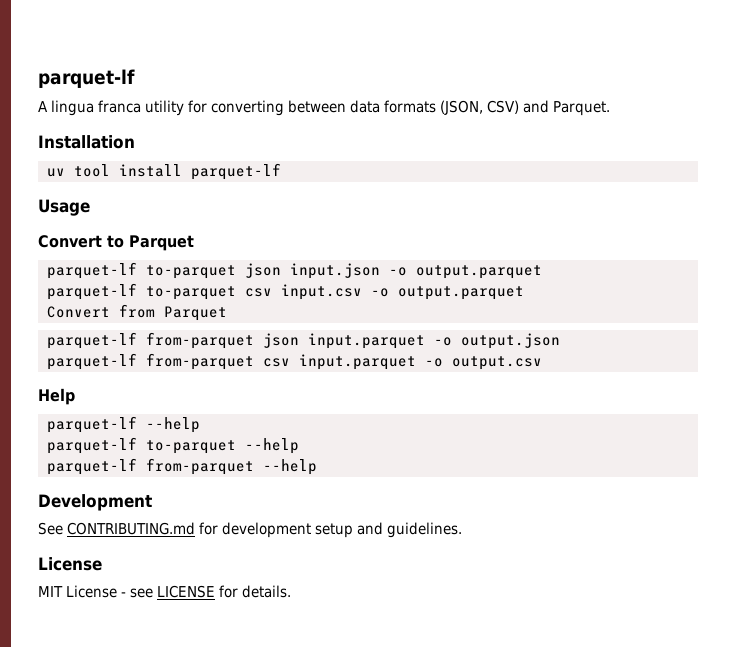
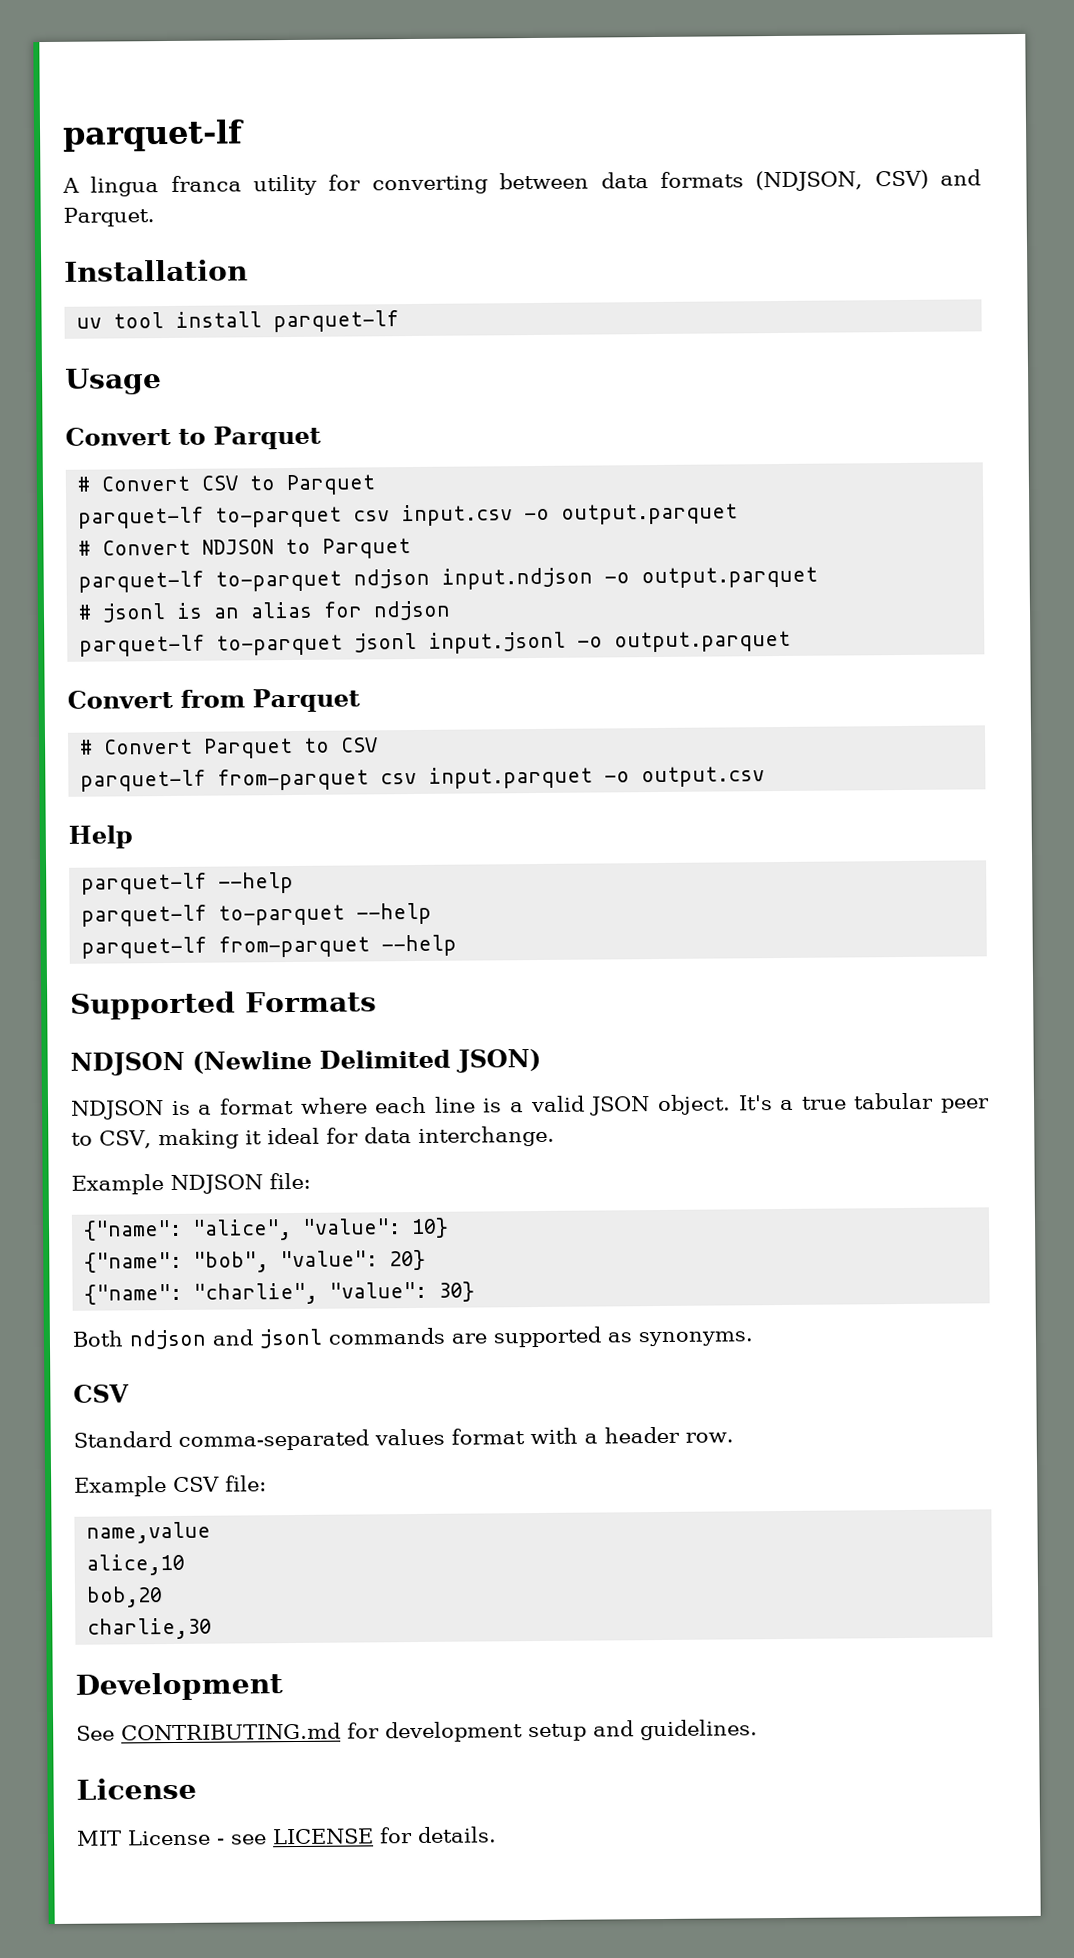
[440,100,483,115] (JSON, -> [755,170,864,192] (NDJSON,
[46,262,542,279] parquet-lf to-parquet json input.json -o output.parquet -> [77,474,377,496] # Convert CSV to Parquet
[46,304,227,321] [46,332,560,349] Convert from Parquet // parquet-lf from-parquet json input.parquet -o output.json -> [78,538,412,559] [78,566,819,593] [78,600,452,623] [79,630,792,657] [67,688,360,713] [80,737,379,759] # Convert NDJSON to Parquet // parquet-lf to-parquet ndjson input.ndjson -o output.parquet // # jsonl is an alias for ndjson // parquet-lf to-parquet jsonl input.jsonl -o output.parquet // Convert from Parquet // # Convert Parquet to CSV
(317, 467) none -> [70,991,377,1020] [70,1048,541,1076] [70,1092,990,1120] [71,1125,555,1150] [71,1172,311,1195] [83,1217,450,1241] [84,1249,427,1273] [84,1281,476,1305] [72,1326,754,1350] [73,1384,129,1403] [73,1426,734,1451] [74,1475,267,1497] [86,1521,212,1544] [86,1553,186,1576] [86,1586,164,1608] [87,1617,213,1640] // Supported Formats // NDJSON (Newline Delimited JSON) // NDJSON is a format where each line is a valid JSON object. It's a true tabular peer to CSV, making it ideal for data interchange. // Example NDJSON file: // {"name": "alice", "value": 10} // {"name": "bob", "value": 20} // {"name": "charlie", "value": 30} // Both ndjson and jsonl commands are supported as synonyms. // CSV // Standard comma-separated values format with a header row. // Example CSV file: // name,value // alice,10 // bob,20 // charlie,30

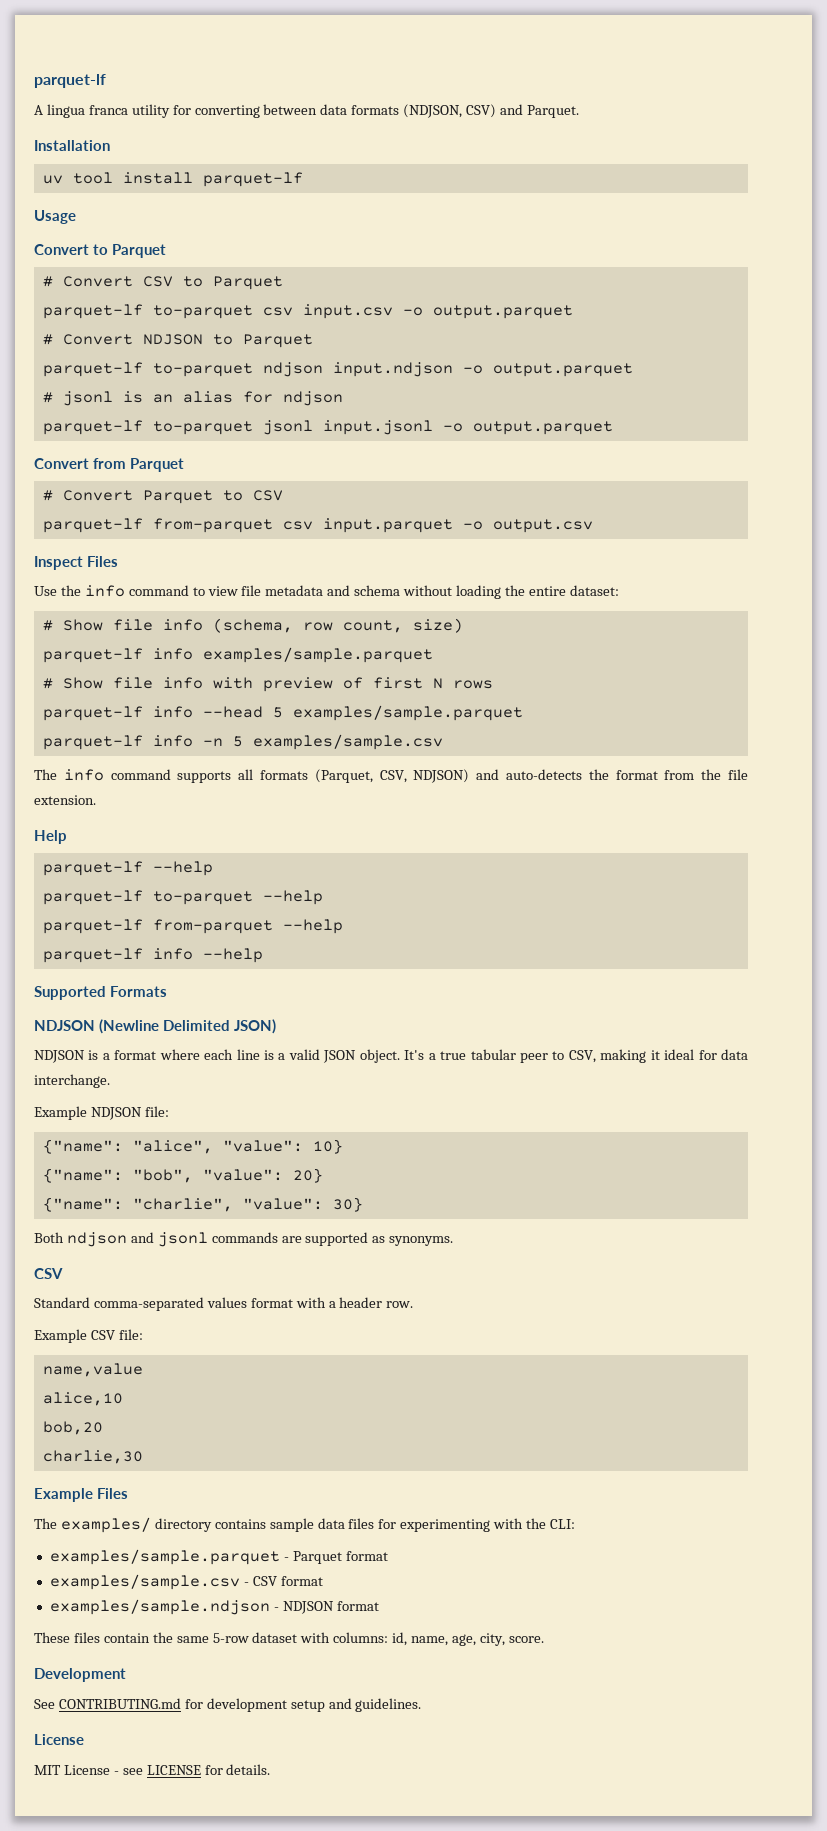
(766, 777) none -> [34,556,118,570] [34,585,619,599] [42,618,463,633] [42,647,433,663] [42,677,493,692] [42,705,523,721] [42,734,443,750] [34,769,748,783] [34,795,96,805] // Inspect Files // Use the info command to view file metadata and schema without loading the entire dataset: // # Show file info (schema, row count, size) // parquet-lf info examples/sample.parquet // # Show file info with preview of first N rows // parquet-lf info --head 5 examples/sample.parquet // parquet-lf info -n 5 examples/sample.csv // The info command supports all formats (Parquet, CSV, NDJSON) and auto-detects the format from the file extension.
(458, 945) none -> [42,948,263,963] // parquet-lf info --help
(213, 1628) none -> [34,1488,129,1502] [34,1517,576,1533] [49,1549,388,1565] [49,1574,323,1590] [49,1599,379,1615] [34,1632,544,1646] // Example Files // The examples/ directory contains sample data files for experimenting with the CLI: // examples/sample.parquet - Parquet format // examples/sample.csv - CSV format // examples/sample.ndjson - NDJSON format // These files contain the same 5-row dataset with columns: id, name, age, city, score.

